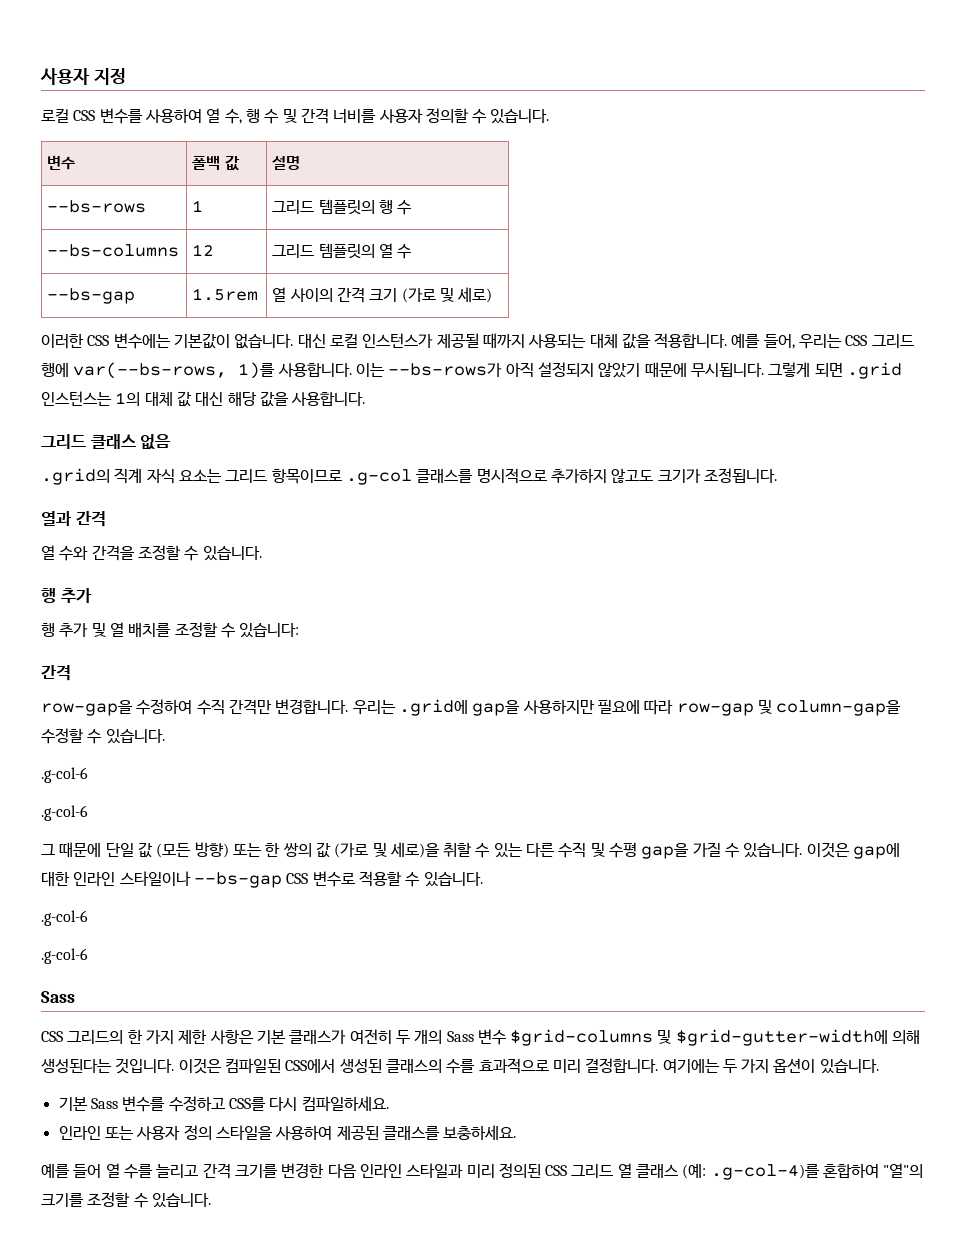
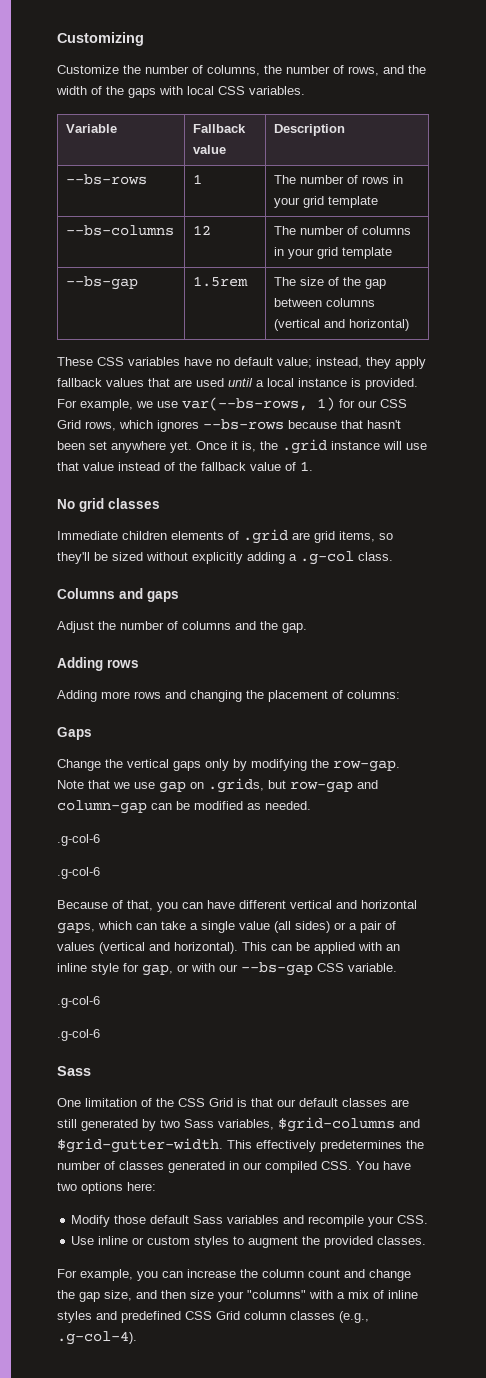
[40,68,126,85] [41,108,550,124] [47,155,76,170] [192,155,240,171] [272,156,301,170] [47,200,147,213] [192,200,204,212] [272,199,412,215] [47,244,180,257] [192,244,215,256] [272,243,412,259] [47,288,136,304] [192,288,259,301] [272,287,493,303] [41,333,914,349] [41,362,902,379] [41,391,366,407] [41,434,172,450] [41,468,777,485] [41,511,106,527] [41,545,262,561] [41,588,92,603] [41,622,300,638] [41,665,71,681] [41,699,902,716] [41,728,165,744] [41,767,88,783] [41,805,88,821] [41,842,901,859] [41,871,483,888] [41,910,88,926] [41,948,88,964] [41,991,75,1003] [41,1029,921,1046] [41,1058,879,1074] [58,1096,389,1112] [58,1125,517,1140] [41,1163,924,1180] [41,1192,211,1208] 사용자 지정 // 로컬 CSS 변수를 사용하여 열 수, 행 수 및 간격 너비를 사용자 정의할 수 있습니다. // 변수 | 폴백 값 | 설명 // --bs-rows | 1 | 그리드 템플릿의 행 수 // --bs-columns | 12 | 그리드 템플릿의 열 수 // --bs-gap | 1.5rem | 열 사이의 간격 크기 (가로 및 세로) // 이러한 CSS 변수에는 기본값이 없습니다. 대신 로컬 인스턴스가 제공될 때까지 사용되는 대체 값을 적용합니다. 예를 들어, 우리는 CSS 그리드 행에 var(--bs-rows, 1)를 사용합니다. 이는 --bs-rows가 아직 설정되지 않았기 때문에 무시됩니다. 그렇게 되면 .grid 인스턴스는 1의 대체 값 대신 해당 값을 사용합니다. // 그리드 클래스 없음 // .grid의 직계 자식 요소는 그리드 항목이므로 .g-col 클래스를 명시적으로 추가하지 않고도 크기가 조정됩니다. // 열과 간격 // 열 수와 간격을 조정할 수 있습니다. // 행 추가 // 행 추가 및 열 배치를 조정할 수 있습니다: // 간격 // row-gap을 수정하여 수직 간격만 변경합니다. 우리는 .grid에 gap을 사용하지만 필요에 따라 row-gap 및 column-gap을 수정할 수 있습니다. // .g-col-6 // .g-col-6 // 그 때문에 단일 값 (모든 방향) 또는 한 쌍의 값 (가로 및 세로)을 취할 수 있는 다른 수직 및 수평 gap을 가질 수 있습니다. 이것은 gap에 대한 인라인 스타일이나 --bs-gap CSS 변수로 적용할 수 있습니다. // .g-col-6 // .g-col-6 // Sass // CSS 그리드의 한 가지 제한 사항은 기본 클래스가 여전히 두 개의 Sass 변수 $grid-columns 및 $grid-gutter-width에 의해 생성된다는 것입니다. 이것은 컴파일된 CSS에서 생성된 클래스의 수를 효과적으로 미리 결정합니다. 여기에는 두 가지 옵션이 있습니다. // 기본 Sass 변수를 수정하고 CSS를 다시 컴파일하세요. // 인라인 또는 사용자 정의 스타일을 사용하여 제공된 클래스를 보충하세요. // 예를 들어 열 수를 늘리고 간격 크기를 변경한 다음 인라인 스타일과 미리 정의된 CSS 그리드 열 클래스 (예: .g-col-4)를 혼합하여 "열"의 크기를 조정할 수 있습니다. -> [57,32,144,46] [57,65,426,76] [56,86,305,98] [66,124,118,133] [193,124,247,133] [193,145,227,154] [274,124,346,136] [66,174,148,185] [193,174,203,184] [274,175,404,184] [274,196,379,208] [66,225,175,236] [193,225,212,235] [274,226,412,235] [274,247,393,259] [66,276,139,290] [193,276,249,287] [274,277,387,289] [274,298,376,307] [274,319,410,331] [57,357,426,369] [57,378,418,390] [57,397,407,411] [57,419,401,432] [57,439,427,454] [57,461,313,471] [57,498,160,512] [57,529,393,544] [57,551,393,565] [57,588,179,602] [57,621,307,633] [57,657,139,671] [57,690,400,702] [57,727,92,740] [57,759,400,772] [57,778,378,793] [57,800,311,814] [57,834,100,846] [57,867,100,879] [57,900,417,912] [57,921,396,934] [57,942,400,954] [57,962,397,976] [57,996,100,1008] [57,1029,100,1041] [57,1066,91,1076] [57,1098,409,1107] [57,1117,420,1132] [57,1138,424,1153] [57,1161,411,1173] [57,1182,156,1194] [71,1215,429,1227] [71,1236,427,1248] [57,1269,411,1281] [57,1290,418,1302] [57,1311,369,1323] [57,1331,137,1345] Customizing // Customize the number of columns, the number of rows, and the width of the gaps with local CSS variables. // Variable | Fallback value | Description // --bs-rows | 1 | The number of rows in your grid template // --bs-columns | 12 | The number of columns in your grid template // --bs-gap | 1.5rem | The size of the gap between columns (vertical and horizontal) // These CSS variables have no default value; instead, they apply fallback values that are used until a local instance is provided. For example, we use var(--bs-rows, 1) for our CSS Grid rows, which ignores --bs-rows because that hasn't been set anywhere yet. Once it is, the .grid instance will use that value instead of the fallback value of 1. // No grid classes // Immediate children elements of .grid are grid items, so they'll be sized without explicitly adding a .g-col class. // Columns and gaps // Adjust the number of columns and the gap. // Adding rows // Adding more rows and changing the placement of columns: // Gaps // Change the vertical gaps only by modifying the row-gap. Note that we use gap on .grids, but row-gap and column-gap can be modified as needed. // .g-col-6 // .g-col-6 // Because of that, you can have different vertical and horizontal gaps, which can take a single value (all sides) or a pair of values (vertical and horizontal). This can be applied with an inline style for gap, or with our --bs-gap CSS variable. // .g-col-6 // .g-col-6 // Sass // One limitation of the CSS Grid is that our default classes are still generated by two Sass variables, $grid-columns and $grid-gutter-width. This effectively predetermines the number of classes generated in our compiled CSS. You have two options here: // Modify those default Sass variables and recompile your CSS. // Use inline or custom styles to augment the provided classes. // For example, you can increase the column count and change the gap size, and then size your "columns" with a mix of inline styles and predefined CSS Grid column classes (e.g., .g-col-4).

